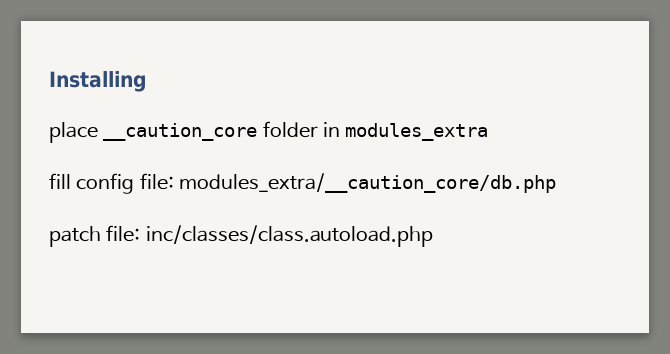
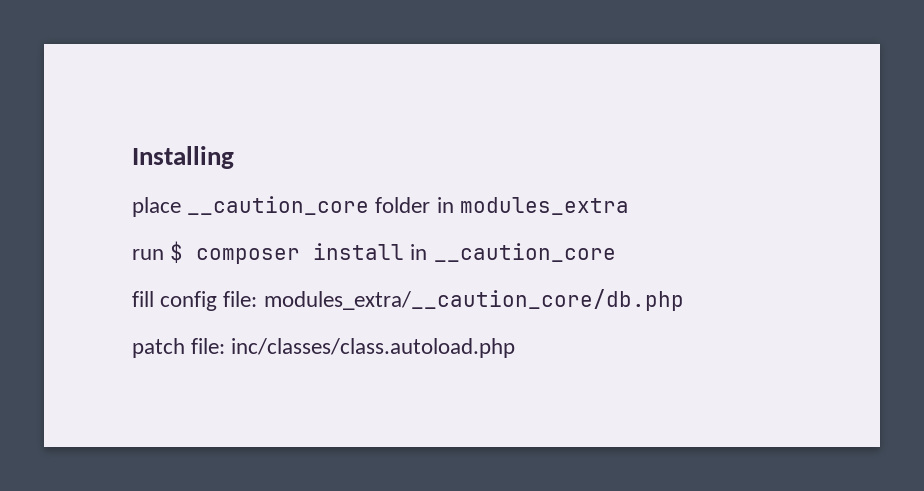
(489, 132) none -> [132,241,616,264] // run $ composer install in __caution_core

